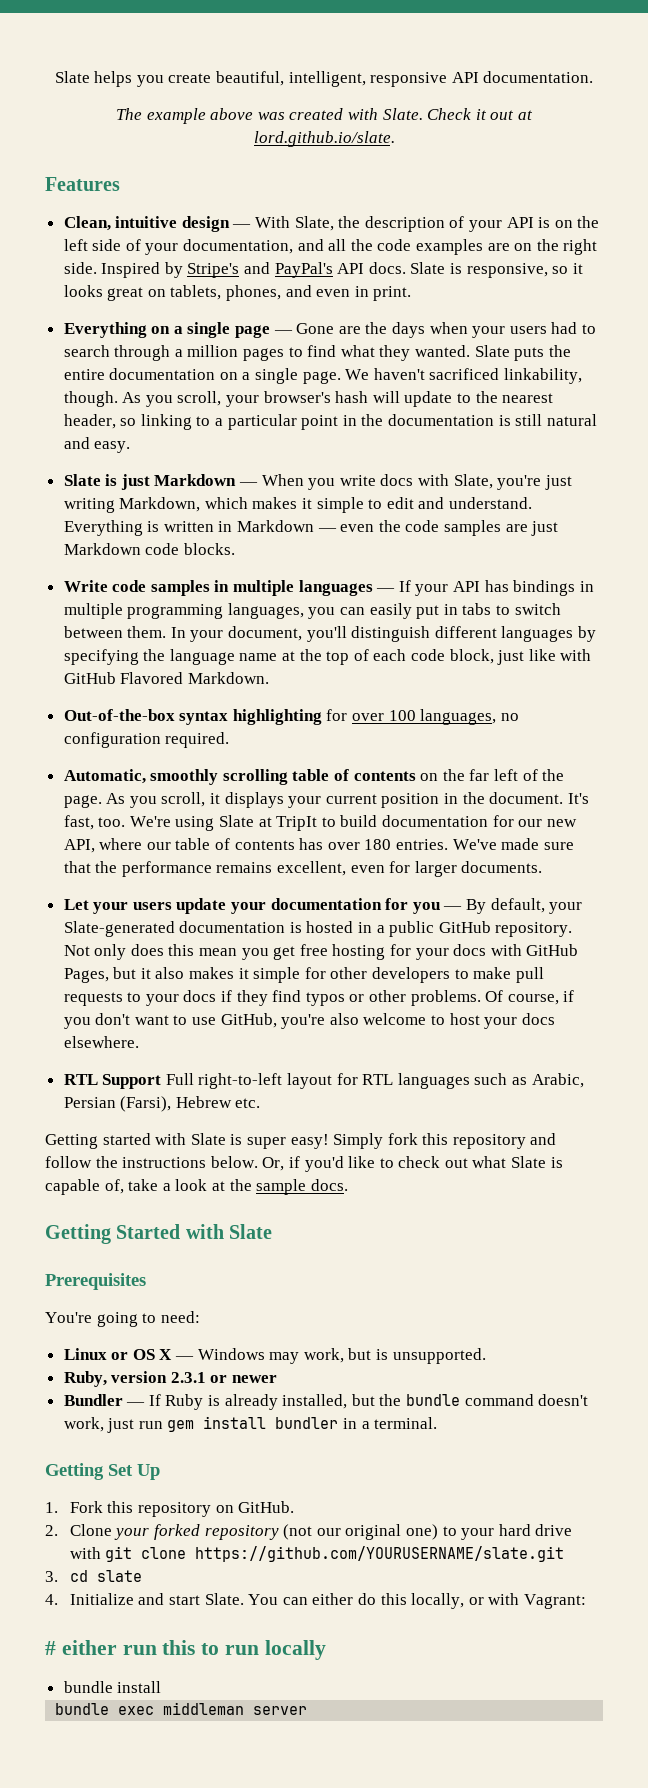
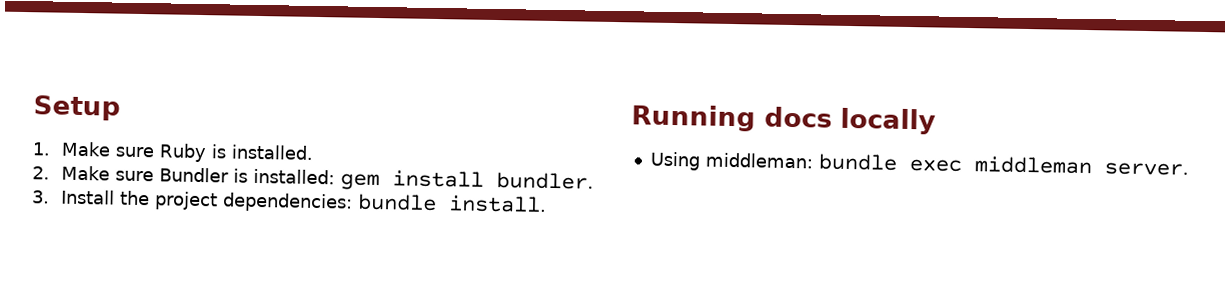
[54,71,594,87] [116,108,533,124] [253,131,395,147] [45,177,120,191] [63,216,600,232] [63,239,598,255] [63,262,583,278] [63,285,412,301] [63,322,596,338] [63,345,571,361] [63,368,583,384] [63,391,554,407] [63,414,597,430] [63,437,131,453] [63,474,572,490] [63,497,533,513] [63,520,559,536] [63,543,235,555] [63,580,594,596] [63,603,561,619] [63,626,597,642] [63,649,592,665] [63,672,269,684] [63,709,519,725] [63,732,230,748] [63,769,565,785] [63,792,589,808] [63,815,577,831] [63,838,574,853] [63,861,543,877] [63,898,583,914] [63,921,573,937] [63,944,579,960] [63,967,544,983] [63,990,575,1006] [63,1013,555,1029] [63,1036,139,1048] [63,1073,584,1089] [63,1096,261,1112] [45,1133,557,1149] [45,1156,563,1172] [45,1179,348,1195] [45,1224,273,1244] [45,1273,146,1290] [45,1311,200,1327] [63,1348,486,1364] [63,1371,278,1387] [63,1394,589,1410] [63,1416,438,1433] [45,1463,160,1480] [45,1501,295,1517] [45,1524,573,1540] [69,1546,565,1562] [45,1570,142,1582] [45,1593,586,1609] [45,1640,260,1655] Slate helps you create beautiful, intelligent, responsive API documentation. // The example above was created with Slate. Check it out at lord.github.io/slate. // Features // Clean, intuitive design — With Slate, the description of your API is on the left side of your documentation, and all the code examples are on the right side. Inspired by Stripe's and PayPal's API docs. Slate is responsive, so it looks great on tablets, phones, and even in print. // Everything on a single page — Gone are the days when your users had to search through a million pages to find what they wanted. Slate puts the entire documentation on a single page. We haven't sacrificed linkability, though. As you scroll, your browser's hash will update to the nearest header, so linking to a particular point in the documentation is still natural and easy. // Slate is just Markdown — When you write docs with Slate, you're just writing Markdown, which makes it simple to edit and understand. Everything is written in Markdown — even the code samples are just Markdown code blocks. // Write code samples in multiple languages — If your API has bindings in multiple programming languages, you can easily put in tabs to switch between them. In your document, you'll distinguish different languages by specifying the language name at the top of each code block, just like with GitHub Flavored Markdown. // Out-of-the-box syntax highlighting for over 100 languages, no configuration required. // Automatic, smoothly scrolling table of contents on the far left of the page. As you scroll, it displays your current position in the document. It's fast, too. We're using Slate at TripIt to build documentation for our new API, where our table of contents has over 180 entries. We've made sure that the performance remains excellent, even for larger documents. // Let your users update your documentation for you — By default, your Slate-generated documentation is hosted in a public GitHub repository. Not only does this mean you get free hosting for your docs with GitHub Pages, but it also makes it simple for other developers to make pull requests to your docs if they find typos or other problems. Of course, if you don't want to use GitHub, you're also welcome to host your docs elsewhere. // RTL Support Full right-to-left layout for RTL languages such as Arabic, Persian (Farsi), Hebrew etc. // Getting started with Slate is super easy! Simply fork this repository and follow the instructions below. Or, if you'd like to check out what Slate is capable of, take a look at the sample docs. // Getting Started with Slate // Prerequisites // You're going to need: // Linux or OS X — Windows may work, but is unsupported. // Ruby, version 2.3.1 or newer // Bundler — If Ruby is already installed, but the bundle command doesn't work, just run gem install bundler in a terminal. // Getting Set Up // 1. Fork this repository on GitHub. // 2. Clone your forked repository (not our original one) to your hard drive with git clone https://github.com/YOURUSERNAME/slate.git // 3. cd slate // 4. Initialize and start Slate. You can either do this locally, or with Vagrant: // # either run this to run -> [33,95,121,121] [32,141,314,163] [32,165,594,191] [32,189,547,213] [631,104,832,132] Setup // 1. Make sure Ruby is installed. // 2. Make sure Bundler is installed: gem install bundler. // 3. Install the project dependencies: bundle install. // Running docs
[63,1681,162,1693] bundle install // -> [649,151,813,171] Using middleman:
[253,1706,308,1715] server -> [1103,162,1189,176] server.

